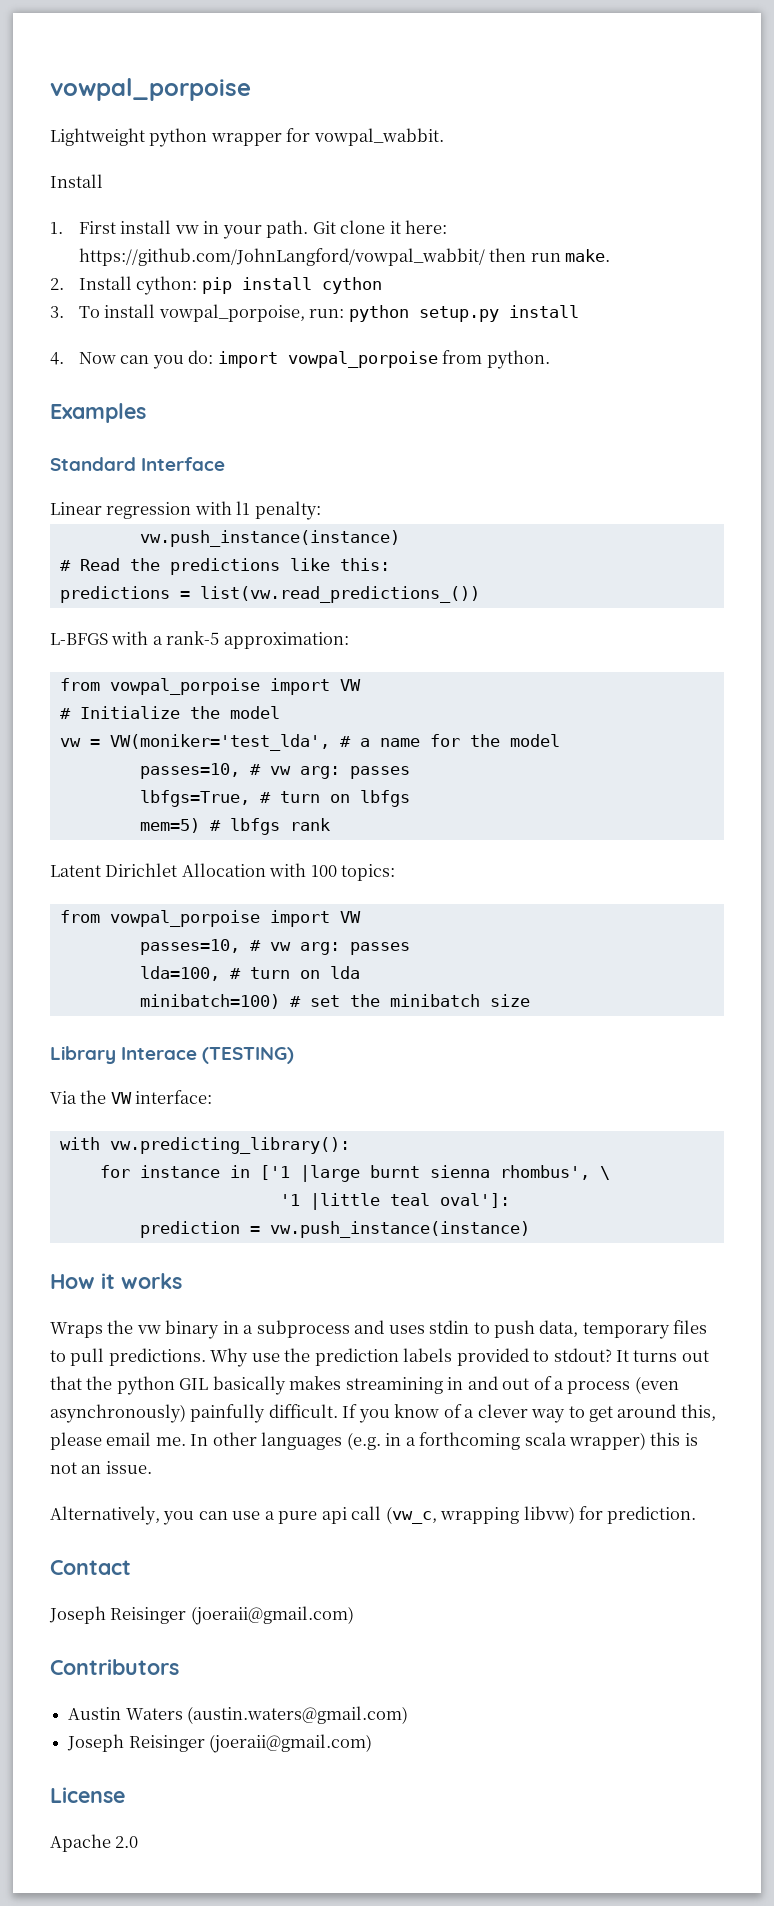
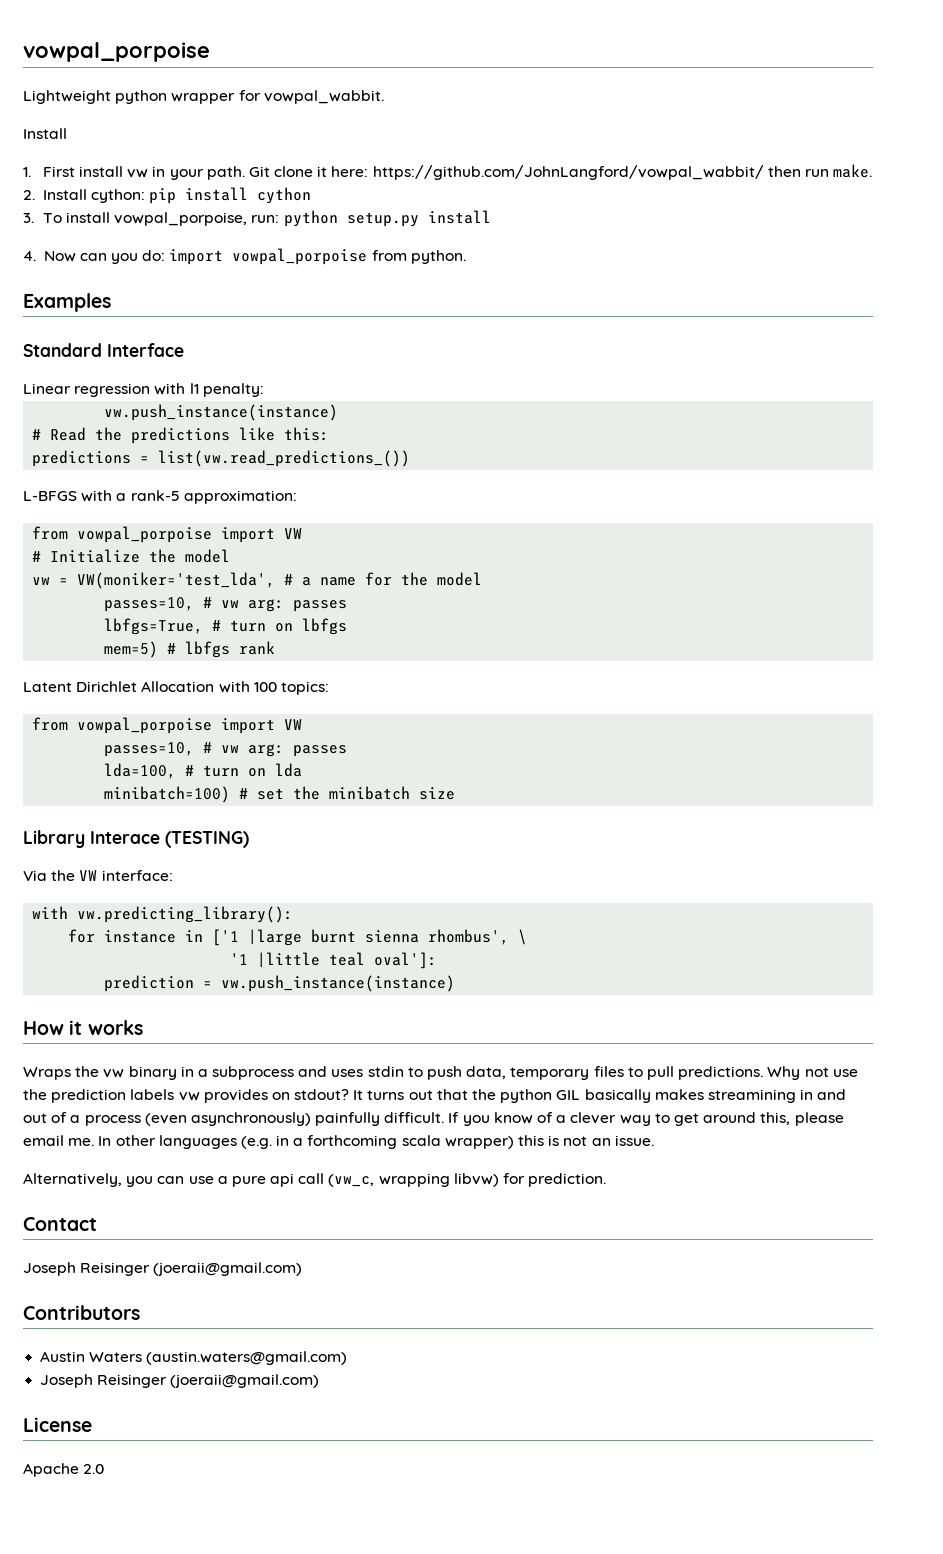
(249, 1357) none -> [804,1067,829,1077] not
[456,1348,550,1366] provided to -> [178,1089,290,1103] vw provides on

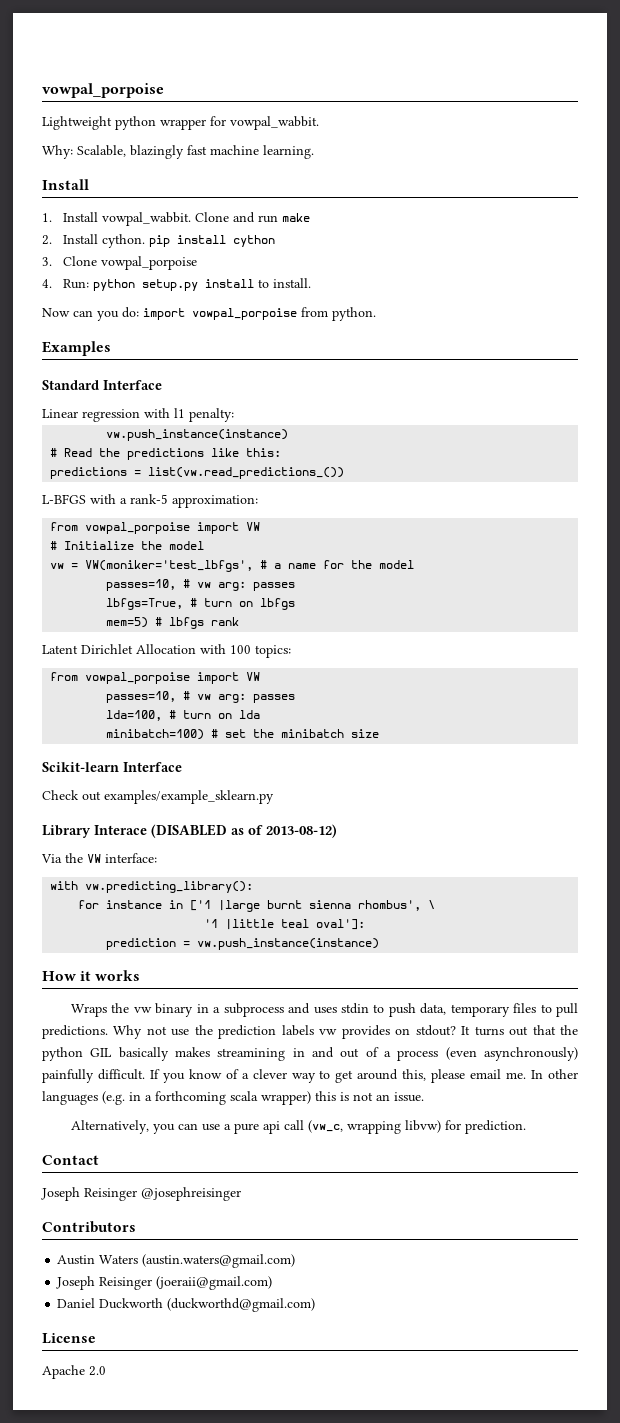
[23,128,67,139] [23,164,873,180] Install // 1. First install vw in your path. Git clone it here: https://github.com/JohnLangford/vowpal_wabbit/ then run make. -> [42,145,314,159] [42,179,89,190] [42,212,310,226] Why: Scalable, blazingly fast machine learning. // Install // 1. Install vowpal_wabbit. Clone and run make
[90,189,145,203] cython: -> [101,234,145,248] cython.
[42,212,280,226] To install vowpal_porpoise, run: -> [62,256,197,270] [42,279,89,289] Clone vowpal_porpoise // 4. Run:
[23,251,36,261] // 4. -> [257,278,311,288] to install. //
[77,572,276,589] VW(moniker='test_lda', -> [85,560,254,572] VW(moniker='test_lbfgs',
[23,830,249,848] Library Interace (TESTING) -> [42,762,182,772] [42,790,274,804] [42,824,337,838] Scikit-learn Interface // Check out examples/example_sklearn.py // Library Interace (DISABLED as of 2013-08-12)
[153,1262,303,1276] (joeraii@gmail.com) -> [141,1187,241,1201] @josephreisinger
(320, 1381) none -> [57,1298,316,1312] // Daniel Duckworth (duckworthd@gmail.com)

